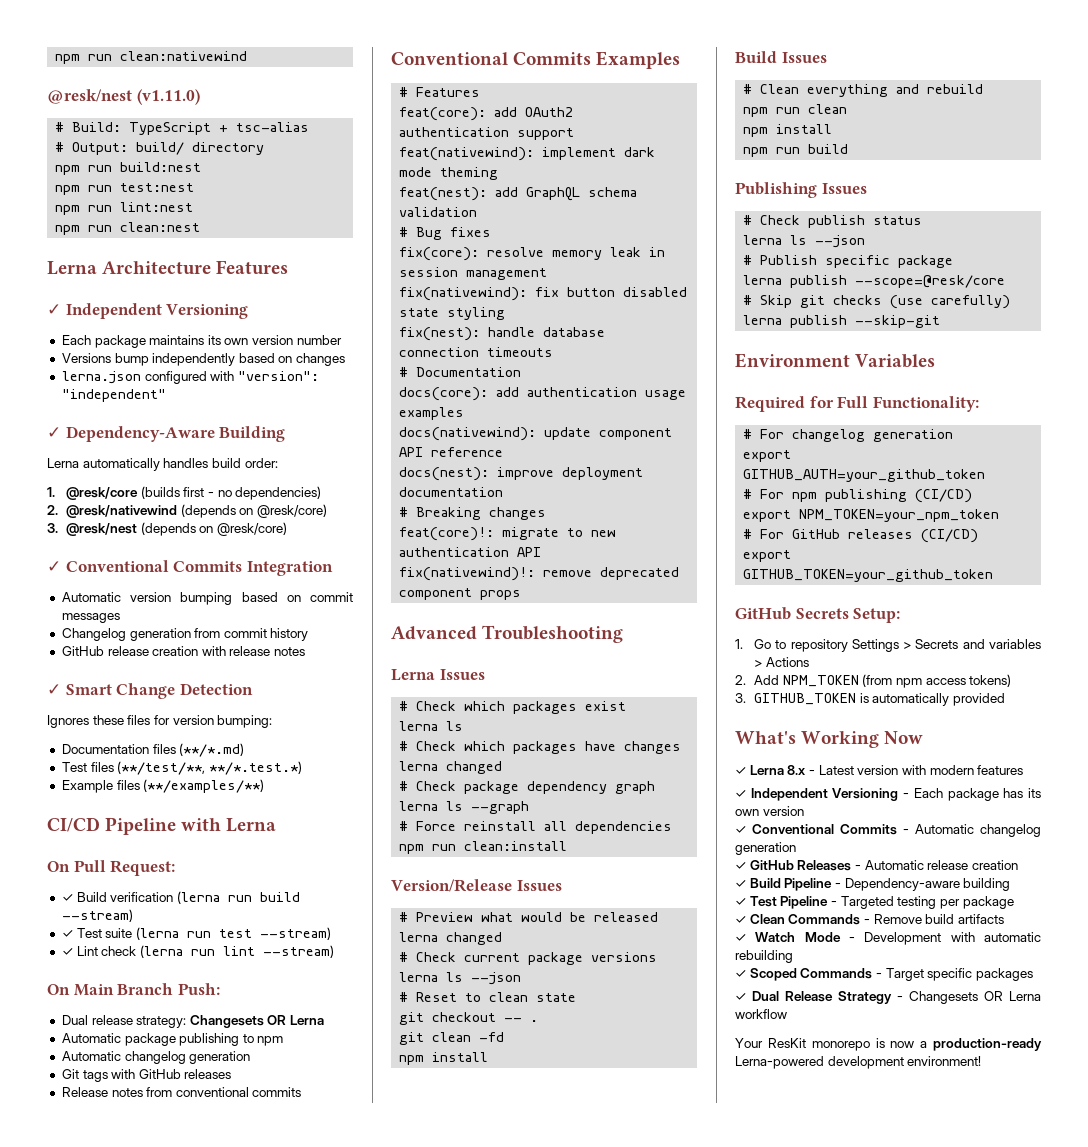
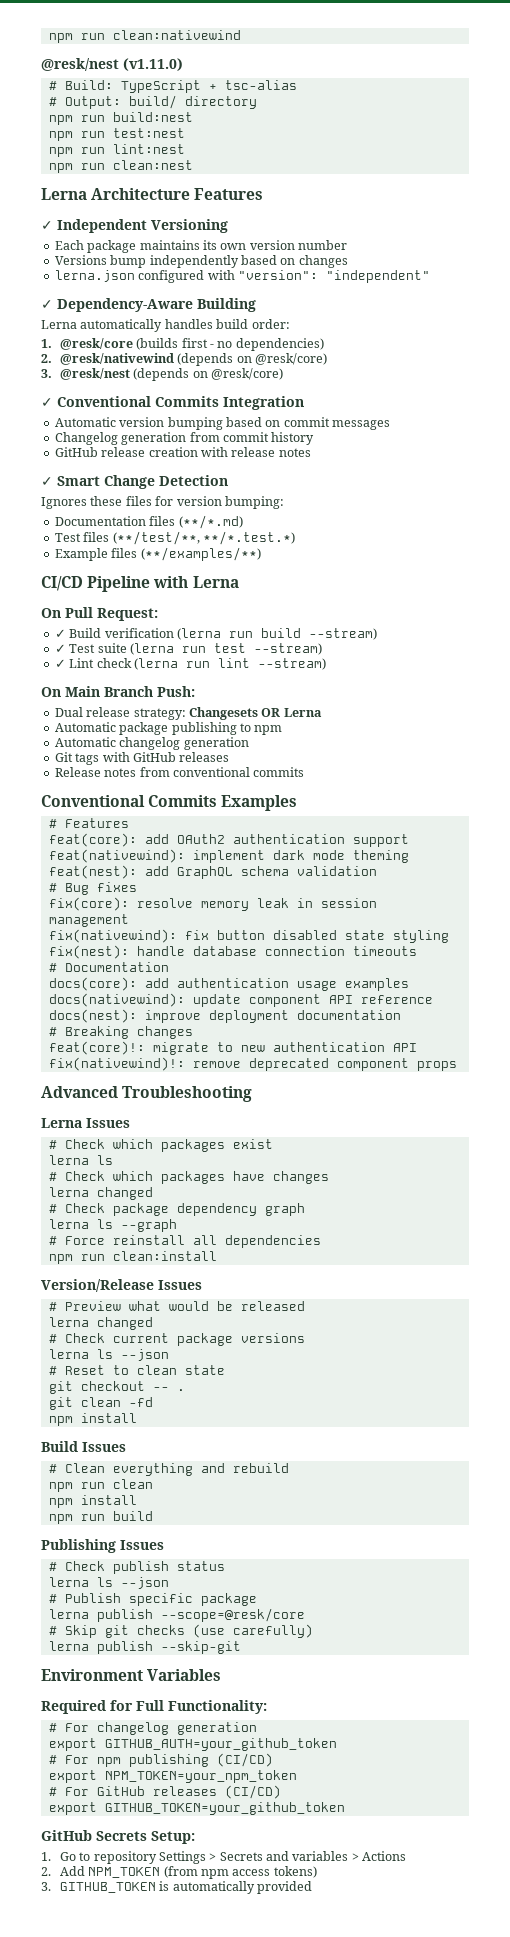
[735,731,924,748] [735,765,1024,775] [735,788,1041,801] [735,806,804,816] [735,824,1041,837] [735,842,796,855] [735,860,1018,871] [735,878,1011,891] [735,896,1014,909] [735,914,1004,925] [735,932,1041,945] [735,950,793,963] [735,968,1033,981] [735,991,1041,1004] [735,1009,787,1019] [735,1038,1042,1051] [735,1056,982,1069] // What's Working Now // ✓ Lerna 8.x - Latest version with modern features // ✓ Independent Versioning - Each package has its own version // ✓ Conventional Commits - Automatic changelog generation // ✓ GitHub Releases - Automatic release creation // ✓ Build Pipeline - Dependency-aware building // ✓ Test Pipeline - Targeted testing per package // ✓ Clean Commands - Remove build artifacts // ✓ Watch Mode - Development with automatic rebuilding // ✓ Scoped Commands - Target specific packages // ✓ Dual Release Strategy - Changesets OR Lerna workflow // Your ResKit monorepo is now a production-ready Lerna-powered development environment! -> (312, 1887) none

